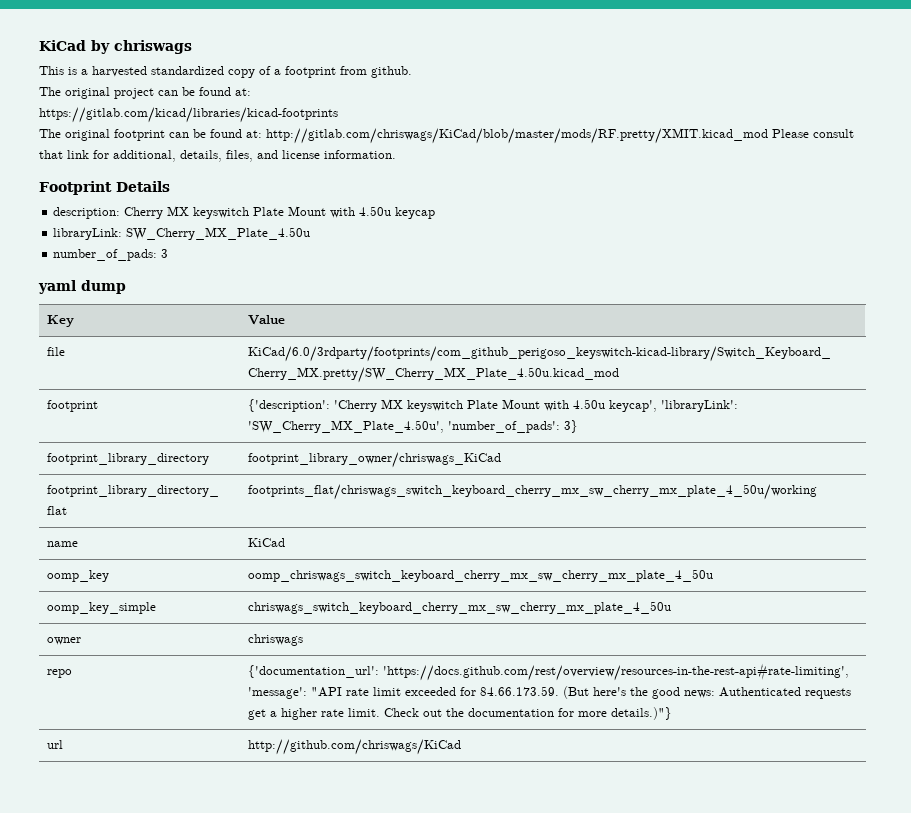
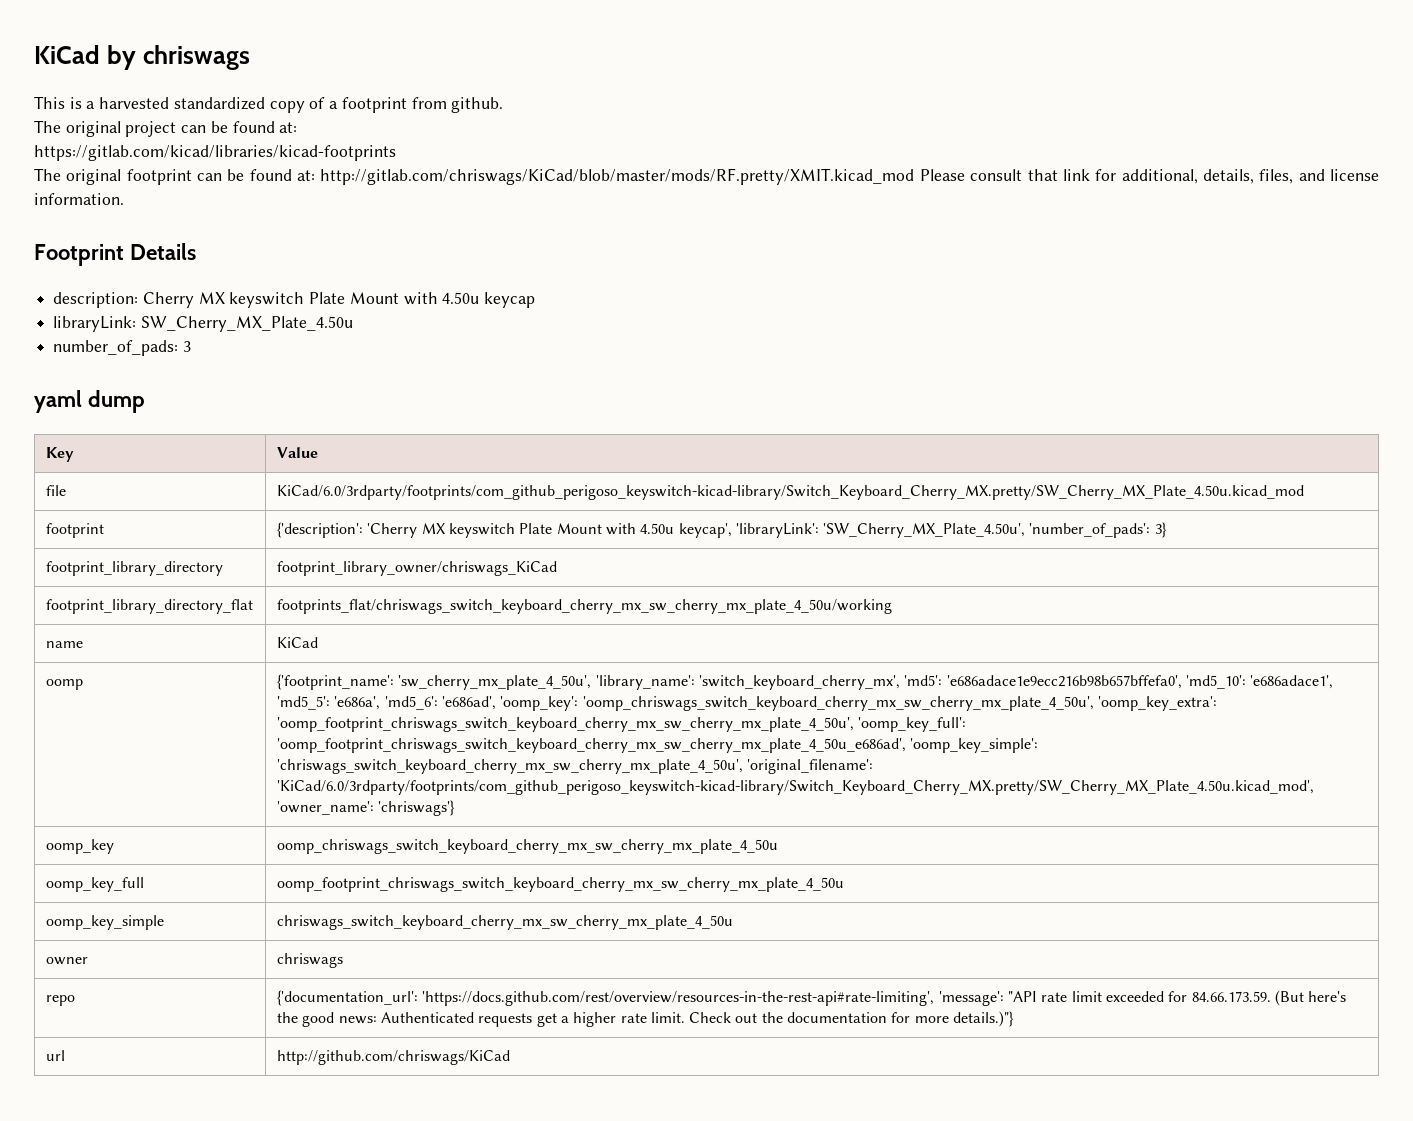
(285, 542) none -> [45,679,83,690] [276,674,1334,690] [276,696,1217,711] [276,717,967,732] [276,738,1039,753] [276,759,874,774] [276,780,1314,795] [276,800,456,816] // oomp | {'footprint_name': 'sw_cherry_mx_plate_4_50u', 'library_name': 'switch_keyboard_cherry_mx', 'md5': 'e686adace1e9ecc216b98b657bffefa0', 'md5_10': 'e686adace1', 'md5_5': 'e686a', 'md5_6': 'e686ad', 'oomp_key': 'oomp_chriswags_switch_keyboard_cherry_mx_sw_cherry_mx_plate_4_50u', 'oomp_key_extra': 'oomp_footprint_chriswags_switch_keyboard_cherry_mx_sw_cherry_mx_plate_4_50u', 'oomp_key_full': 'oomp_footprint_chriswags_switch_keyboard_cherry_mx_sw_cherry_mx_plate_4_50u_e686ad', 'oomp_key_simple': 'chriswags_switch_keyboard_cherry_mx_sw_cherry_mx_plate_4_50u', 'original_filename': 'KiCad/6.0/3rdparty/footprints/com_github_perigoso_keyswitch-kicad-library/Switch_Keyboard_Cherry_MX.pretty/SW_Cherry_MX_Plate_4.50u.kicad_mod', 'owner_name': 'chriswags'}
(713, 575) none -> [45,877,144,892] [276,877,844,892] // oomp_key_full | oomp_footprint_chriswags_switch_keyboard_cherry_mx_sw_cherry_mx_plate_4_50u

